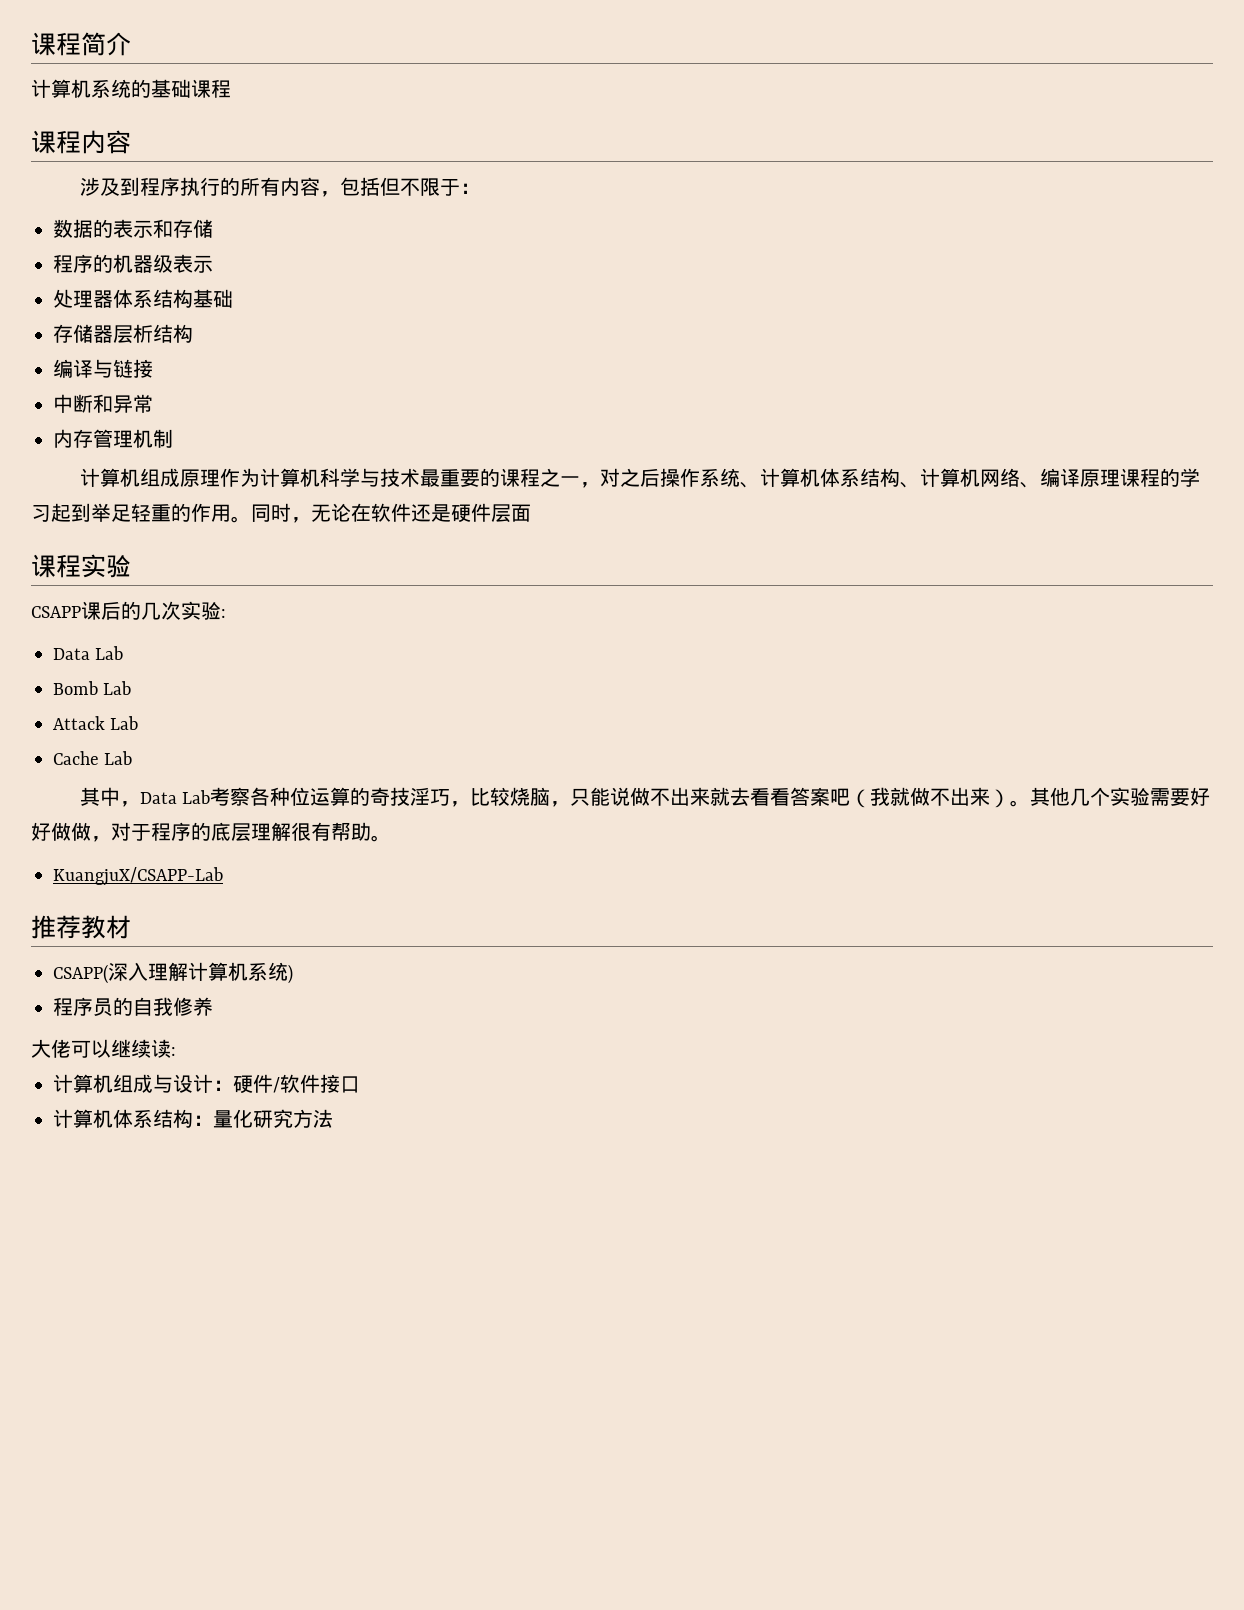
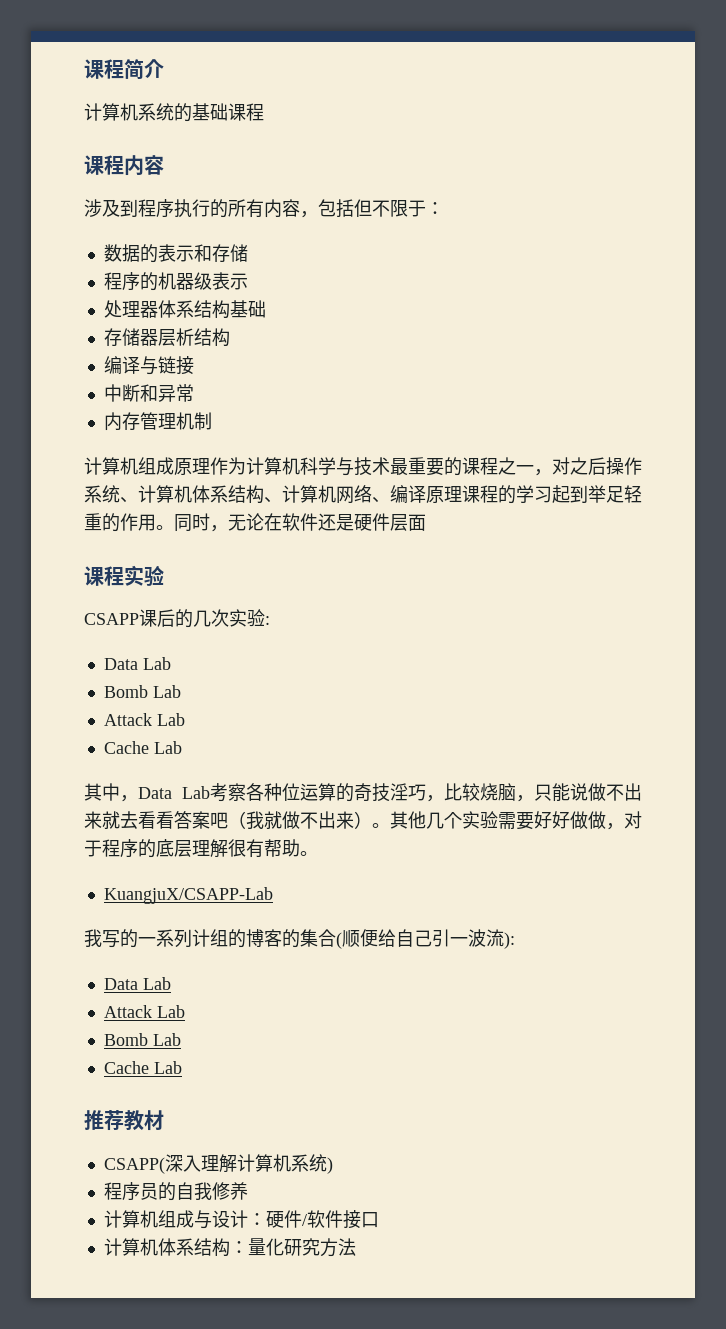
(223, 876) none -> [84,929,515,949] [103,977,171,990] [103,1005,185,1018] [103,1033,181,1046] [103,1061,182,1074] // 我写的一系列计组的博客的集合(顺便给自己引一波流): // Data Lab // Attack Lab // Bomb Lab // Cache Lab
[31,1039,176,1058] // 大佬可以继续读: -> (248, 1191) none

